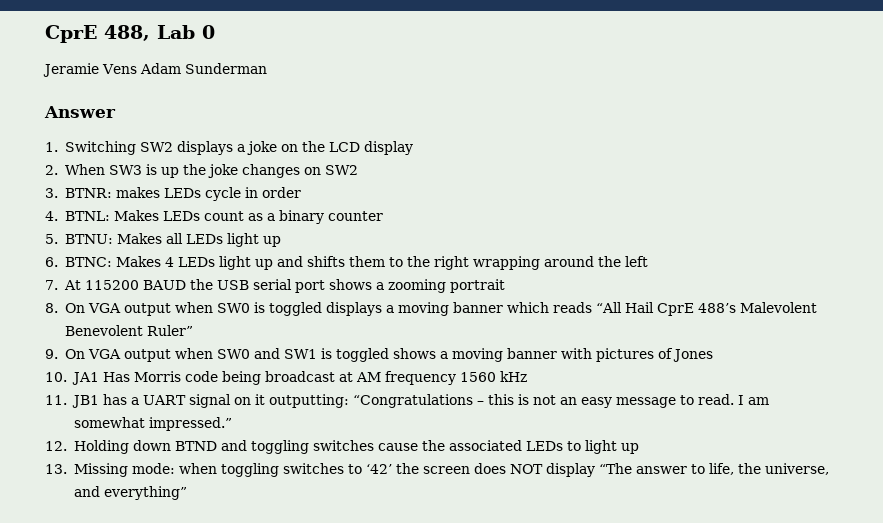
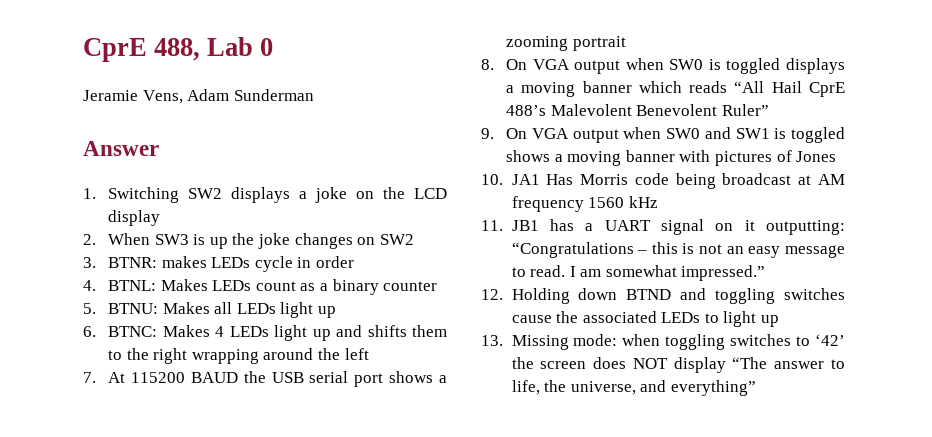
[102,64,137,74] Vens -> [142,90,183,104] Vens,

